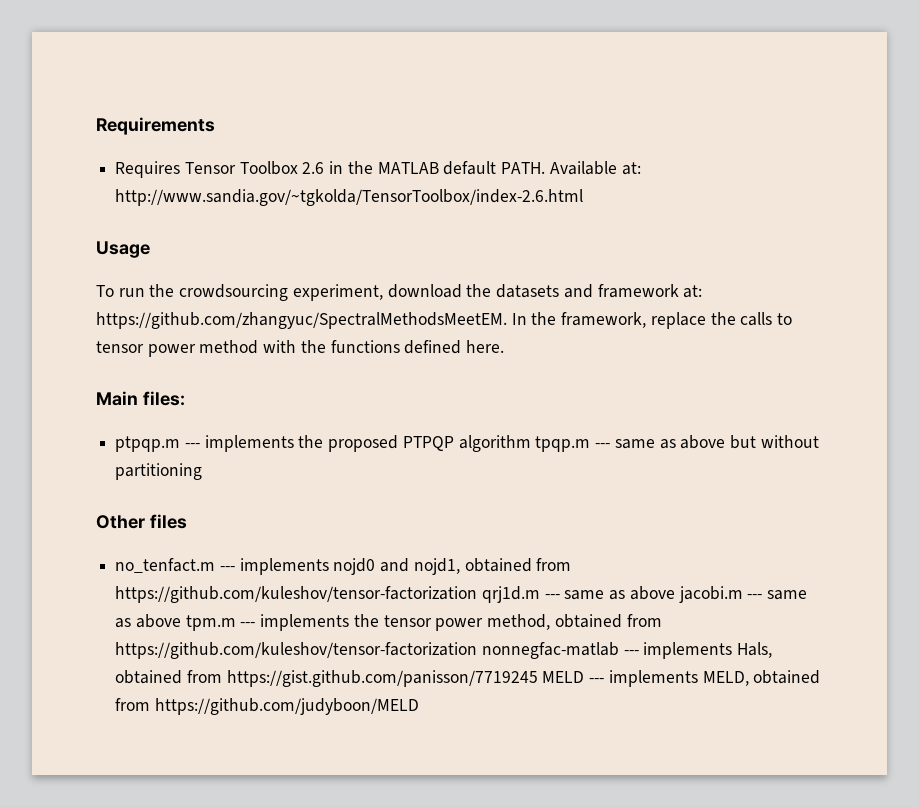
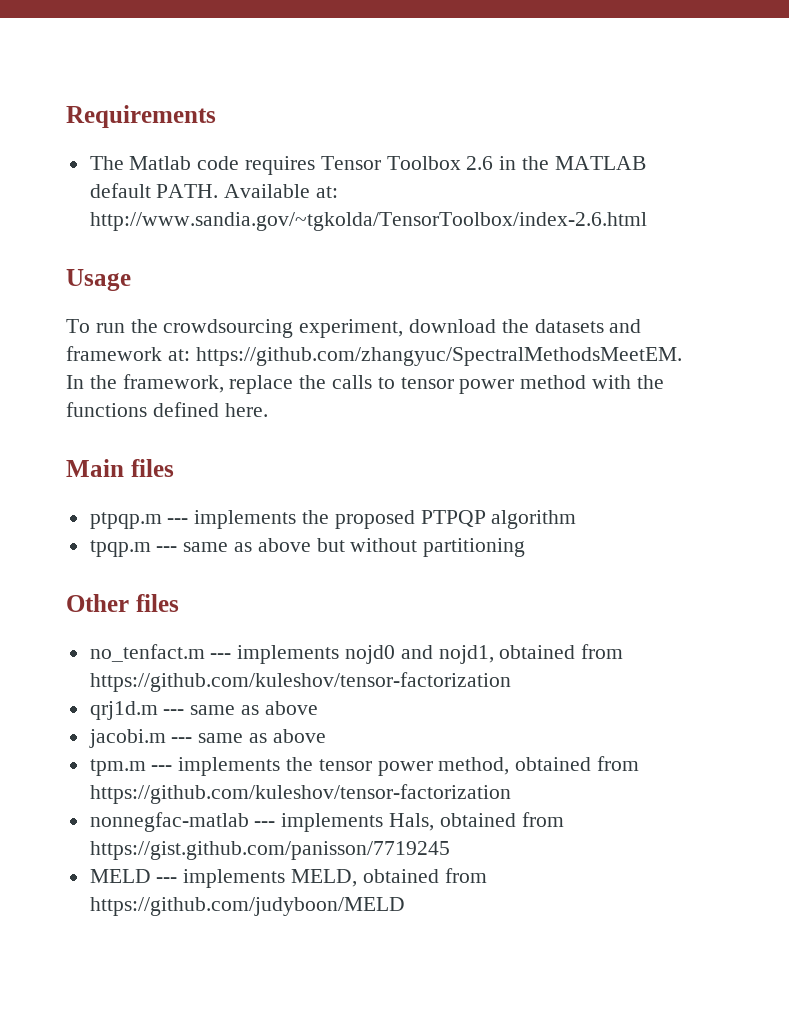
[115,161,181,178] Requires -> [89,156,316,175] The Matlab code requires
[142,391,185,406] files: -> [130,459,174,477] files
(531, 443) none -> (577, 519) //
(478, 594) none -> (511, 682) //
(675, 593) none -> (318, 708) //
(181, 621) none -> (326, 736) //
(478, 650) none -> (511, 794) //
(538, 678) none -> (450, 850) //

